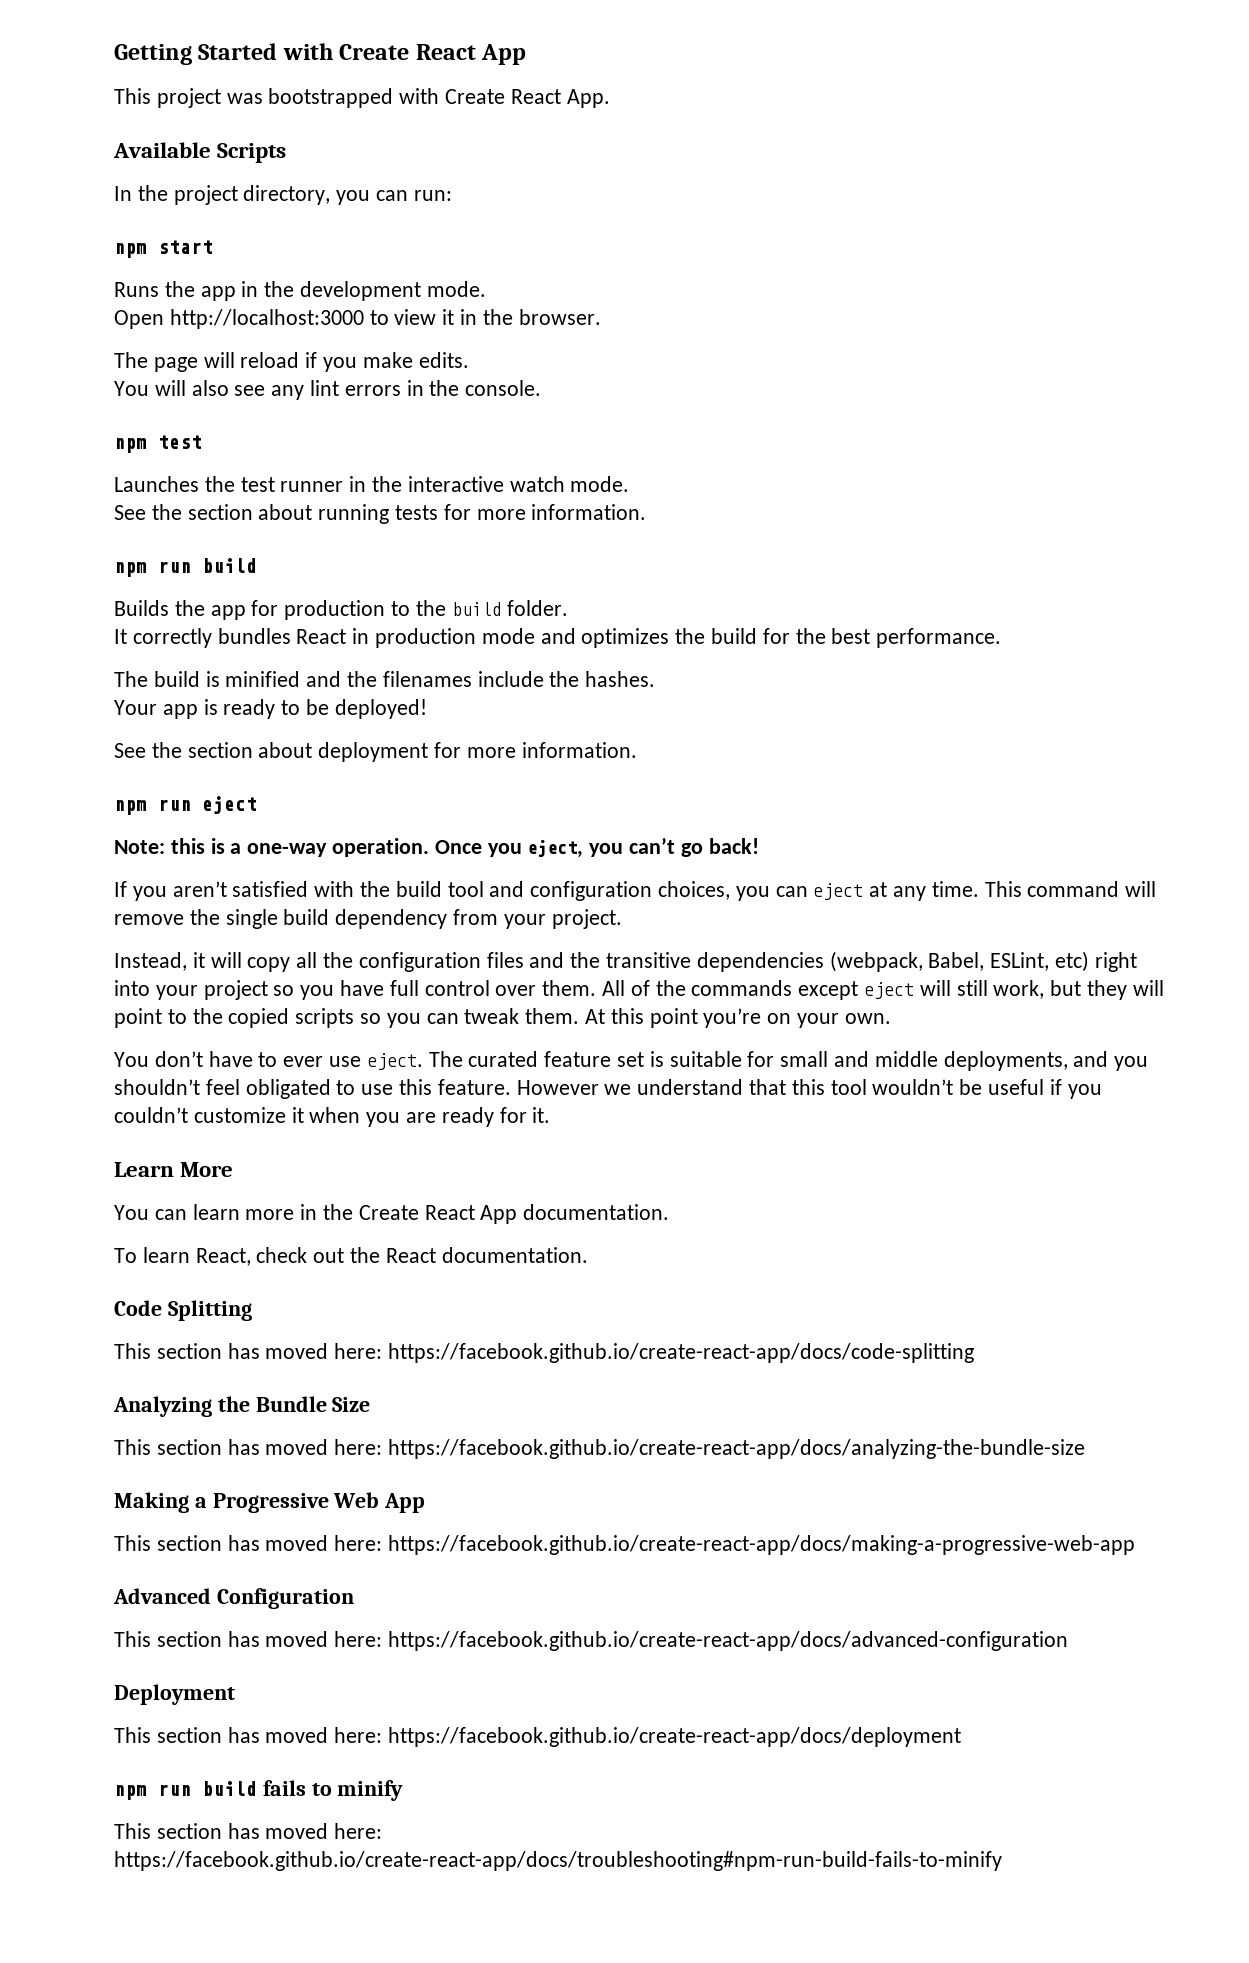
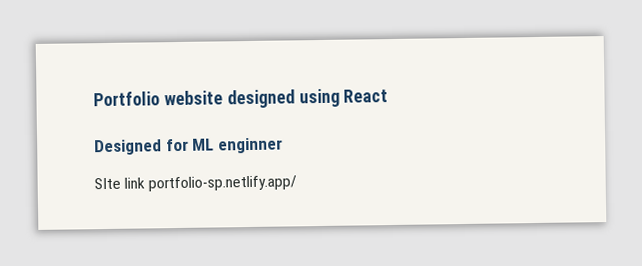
[114,43,527,65] [114,88,610,108] [113,142,287,163] [114,185,452,205] [114,240,213,258] [114,281,486,301] [114,309,601,329] [114,352,469,372] [114,380,542,400] [114,435,202,453] [114,476,630,492] [114,504,647,524] [114,558,257,577] [114,600,569,620] [114,628,1002,648] [114,671,656,687] [114,699,427,719] [114,742,637,762] [114,796,257,815] [114,838,759,858] [114,881,1157,901] [114,909,622,929] [114,951,1137,972] [114,980,1164,1000] [114,1008,891,1028] [114,1051,1149,1071] [114,1079,1102,1099] [114,1107,551,1127] [114,1162,234,1177] [114,1204,670,1224] [114,1247,588,1266] [114,1300,252,1321] [114,1343,975,1363] [113,1396,371,1417] [114,1439,1086,1459] [114,1492,426,1513] [114,1535,1136,1555] [113,1588,354,1609] [114,1631,1069,1651] [114,1684,235,1705] [114,1727,962,1747] [114,1780,404,1801] [114,1823,383,1839] [114,1851,1002,1871] Getting Started with Create React App // This project was bootstrapped with Create React App. // Available Scripts // In the project directory, you can run: // npm start // Runs the app in the development mode. // Open http://localhost:3000 to view it in the browser. // The page will reload if you make edits. // You will also see any lint errors in the console. // npm test // Launches the test runner in the interactive watch mode. // See the section about running tests for more information. // npm run build // Builds the app for production to the build folder. // It correctly bundles React in production mode and optimizes the build for the best performance. // The build is minified and the filenames include the hashes. // Your app is ready to be deployed! // See the section about deployment for more information. // npm run eject // Note: this is a one-way operation. Once you eject, you can’t go back! // If you aren’t satisfied with the build tool and configuration choices, you can eject at any time. This command will remove the single build dependency from your project. // Instead, it will copy all the configuration files and the transitive dependencies (webpack, Babel, ESLint, etc) right into your project so you have full control over them. All of the commands except eject will still work, but they will point to the copied scripts so you can tweak them. At this point you’re on your own. // You don’t have to ever use eject. The curated feature set is suitable for small and middle deployments, and you shouldn’t feel obligated to use this feature. However we understand that this tool wouldn’t be useful if you couldn’t customize it when you are ready for it. // Learn More // You can learn more in the Create React App documentation. // To learn React, check out the React documentation. // Code Splitting // This section has moved here: https://facebook.github.io/create-react-app/docs/code-splitting // Analyzing the Bundle Size // This section has moved here: https://facebook.github.io/create-react-app/docs/analyzing-the-bundle-size // Making a Progressive Web App // This section has moved here: https://facebook.github.io/create-react-app/docs/making-a-progressive-web-app // Advanced Configuration // This section has moved here: https://facebook.github.io/create-react-app/docs/advanced-configuration // Deployment // This section has moved here: https://facebook.github.io/create-react-app/docs/deployment // npm run build fails to minify // This section has moved here: https://facebook.github.io/create-react-app/docs/troubleshooting#npm-run-build-fails-to-minify -> [93,88,389,109] [94,137,283,156] [94,175,298,192] Portfolio website designed using React // Designed for ML enginner // SIte link portfolio-sp.netlify.app/

